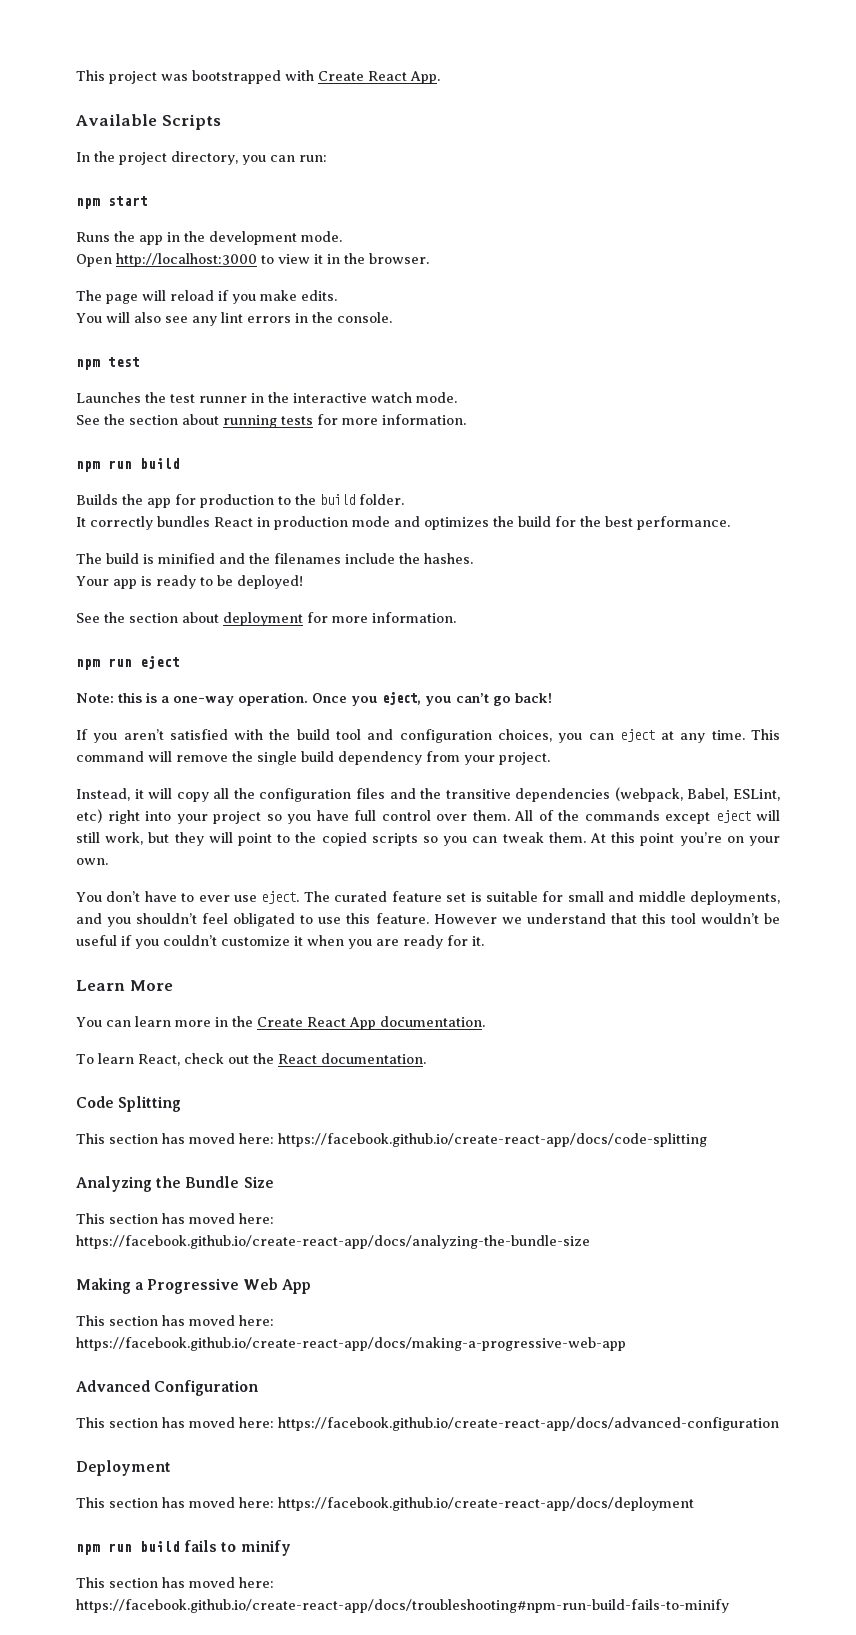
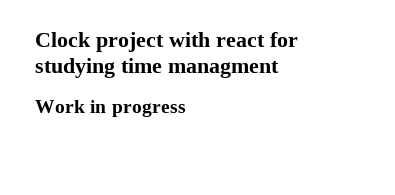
[76,70,440,84] [75,114,221,130] [76,151,327,165] [76,196,148,209] [76,231,342,245] [76,253,429,267] [76,290,337,304] [76,312,392,326] [76,357,140,370] [76,392,457,403] [76,414,466,428] [76,458,180,472] [76,494,404,508] [76,516,730,530] [76,553,473,564] [76,575,303,589] [76,612,456,626] [76,656,180,670] [76,692,552,706] [76,729,780,743] [76,751,550,765] [76,787,780,802] [76,809,780,824] [76,832,781,846] [76,858,108,865] [76,891,780,905] [76,913,780,927] [76,935,484,949] [76,980,173,991] [76,1016,485,1030] [76,1053,426,1066] [76,1096,182,1112] [76,1133,707,1147] [76,1176,274,1192] [76,1213,274,1224] [76,1235,590,1249] [76,1278,311,1294] [76,1315,274,1326] [76,1337,626,1351] [76,1380,259,1396] [76,1417,779,1431] [76,1460,171,1476] [76,1497,694,1511] [76,1540,291,1556] [76,1577,274,1588] [76,1599,729,1613] This project was bootstrapped with Create React App. // Available Scripts // In the project directory, you can run: // npm start // Runs the app in the development mode. // Open http://localhost:3000 to view it in the browser. // The page will reload if you make edits. // You will also see any lint errors in the console. // npm test // Launches the test runner in the interactive watch mode. // See the section about running tests for more information. // npm run build // Builds the app for production to the build folder. // It correctly bundles React in production mode and optimizes the build for the best performance. // The build is minified and the filenames include the hashes. // Your app is ready to be deployed! // See the section about deployment for more information. // npm run eject // Note: this is a one-way operation. Once you eject, you can’t go back! // If you aren’t satisfied with the build tool and configuration choices, you can eject at any time. This command will remove the single build dependency from your project. // Instead, it will copy all the configuration files and the transitive dependencies (webpack, Babel, ESLint, etc) right into your project so you have full control over them. All of the commands except eject will still work, but they will point to the copied scripts so you can tweak them. At this point you’re on your own. // You don’t have to ever use eject. The curated feature set is suitable for small and middle deployments, and you shouldn’t feel obligated to use this feature. However we understand that this tool wouldn’t be useful if you couldn’t customize it when you are ready for it. // Learn More // You can learn more in the Create React App documentation. // To learn React, check out the React documentation. // Code Splitting // This section has moved here: https://facebook.github.io/create-react-app/docs/code-splitting // Analyzing the Bundle Size // This section has moved here: https://facebook.github.io/create-react-app/docs/analyzing-the-bundle-size // Making a Progressive Web App // This section has moved here: https://facebook.github.io/create-react-app/docs/making-a-progressive-web-app // Advanced Configuration // This section has moved here: https://facebook.github.io/create-react-app/docs/advanced-configuration // Deployment // This section has moved here: https://facebook.github.io/create-react-app/docs/deployment // npm run build fails to minify // This section has moved here: https://facebook.github.io/create-react-app/docs/troubleshooting#npm-run-build-fails-to-minify -> [35,32,298,52] [35,58,279,78] [35,100,186,117] Clock project with react for studying time managment // Work in progress

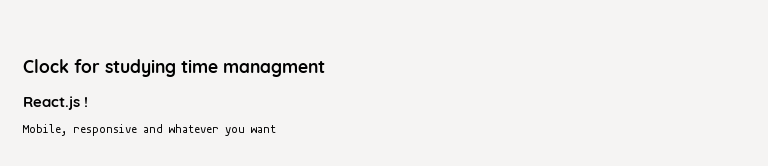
[96,32,265,52] project with react -> (69, 66) none
[35,100,186,117] Work in progress -> [23,96,89,110] [23,124,276,136] React.js ! // Mobile, responsive and whatever you want

